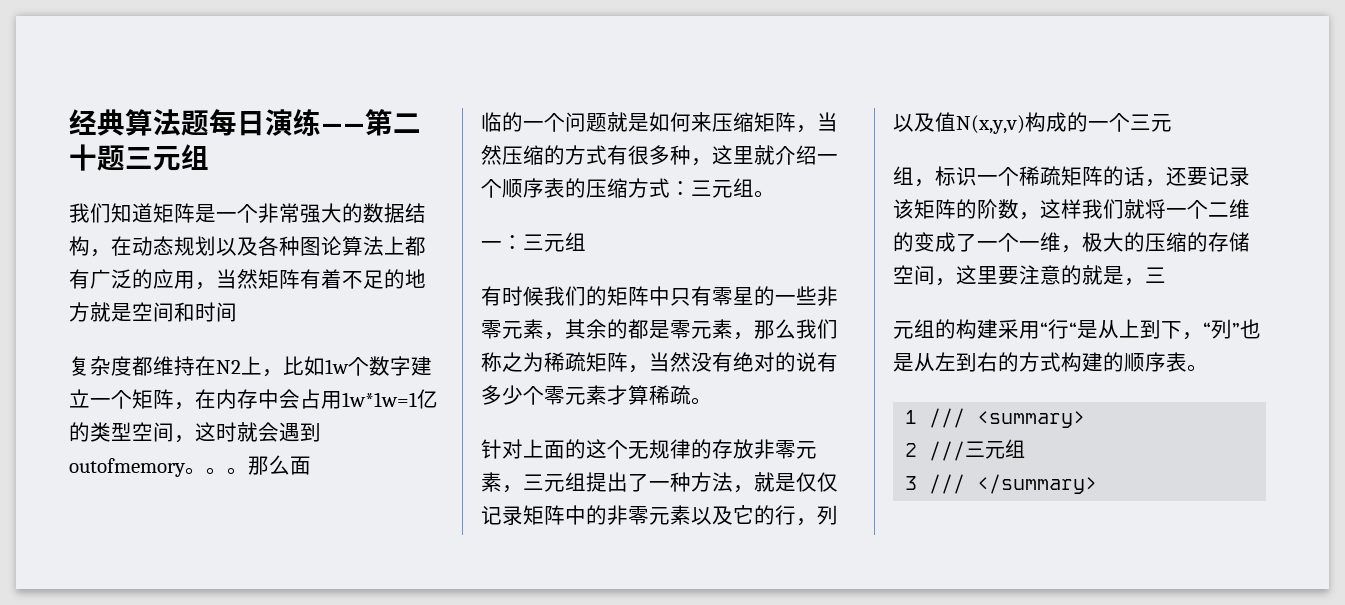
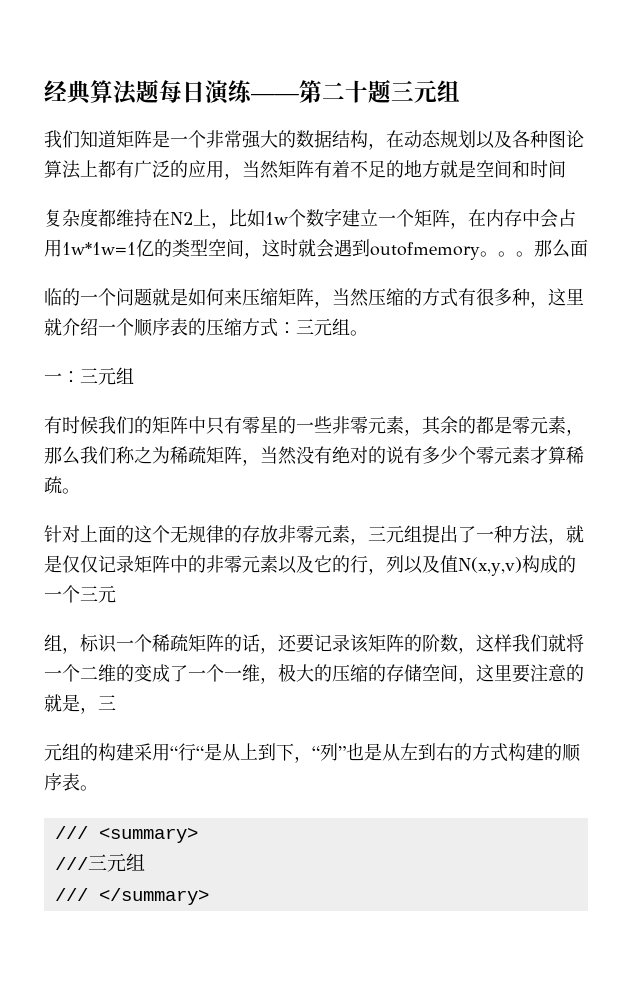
[905,410,918,424] 1 -> (98, 788) none
[905,443,918,457] 2 -> (198, 835) none
[905,476,918,490] 3 -> (145, 862) none

